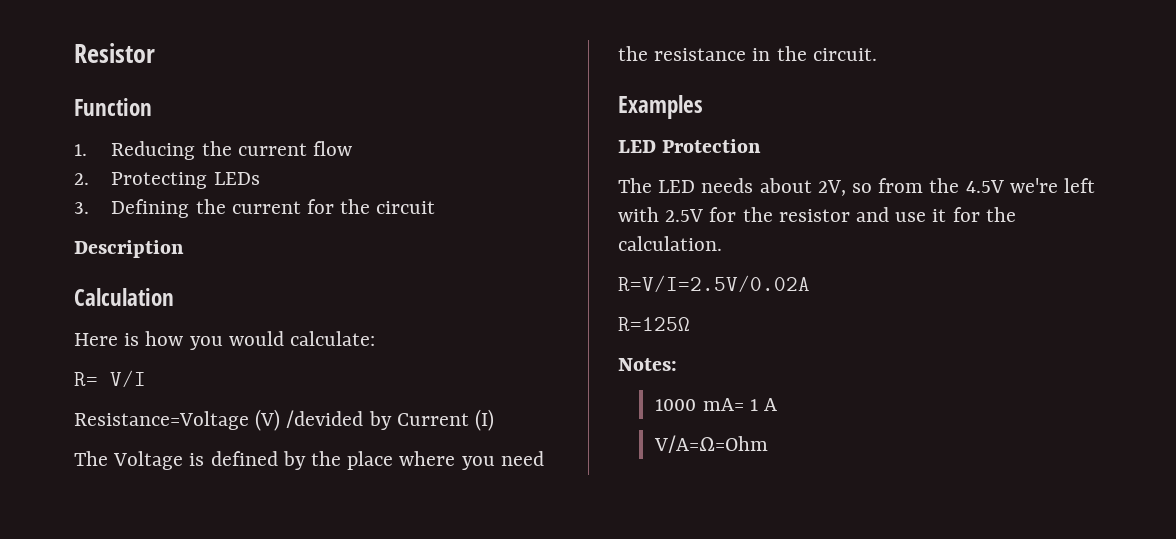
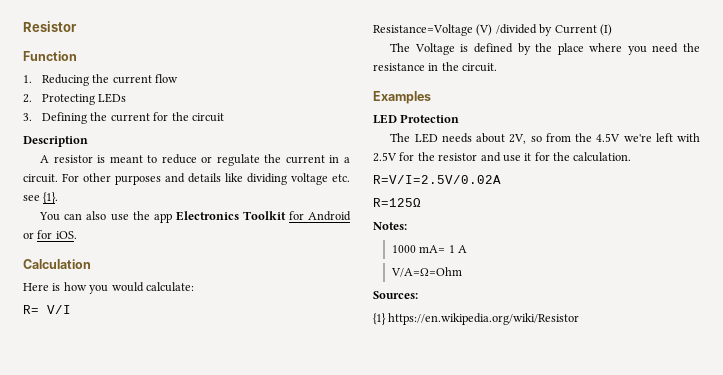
(184, 249) none -> [40,154,351,166] [23,173,350,185] [23,192,59,204] [39,211,351,223] [23,230,77,239] // A resistor is meant to reduce or regulate the current in a circuit. For other purposes and details like dividing voltage etc. see {1}. // You can also use the app Electronics Toolkit for Android or for iOS.
[286,410,364,428] /devided -> [495,24,537,34] /divided
(769, 444) none -> [373,291,418,299] [373,313,580,325] // Sources: // {1} https://en.wikipedia.org/wiki/Resistor

